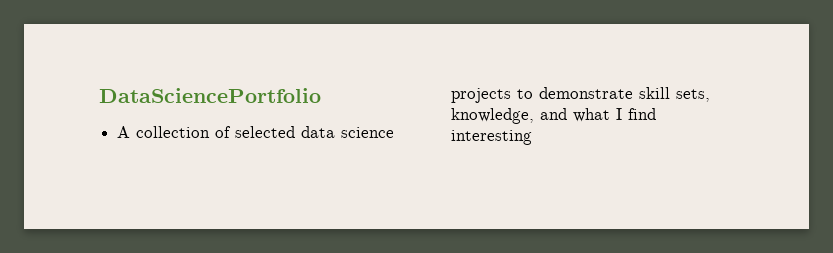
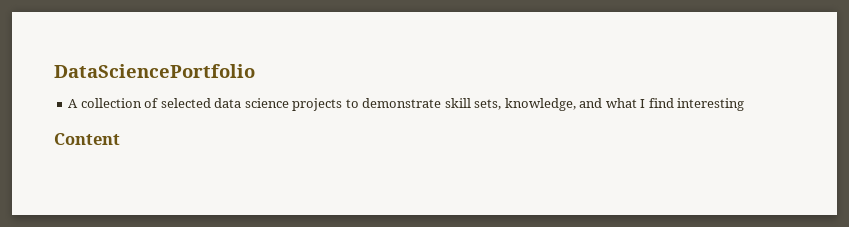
(533, 137) none -> [54,133,120,145] // Content

